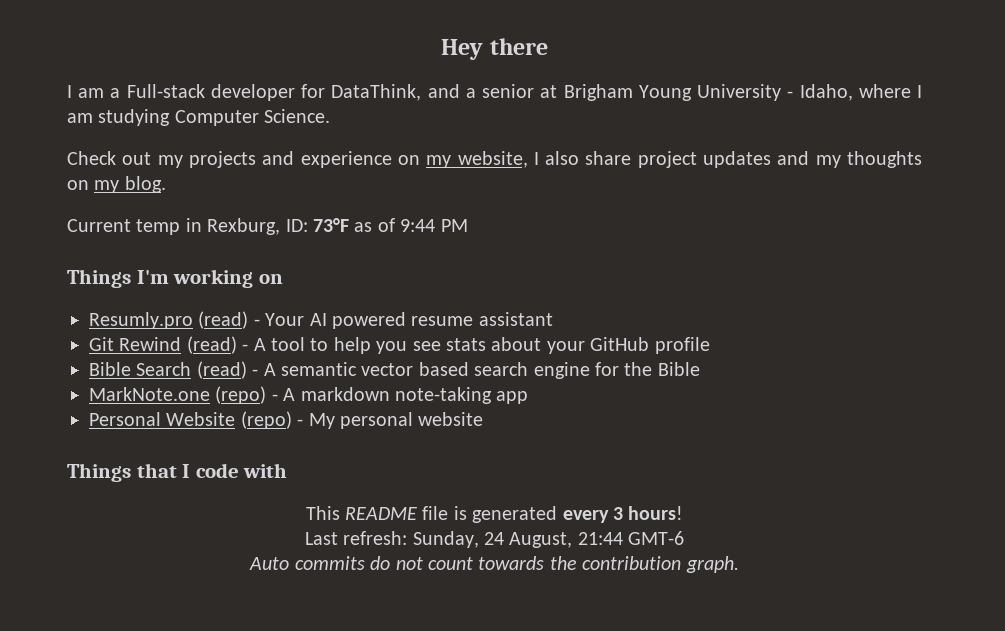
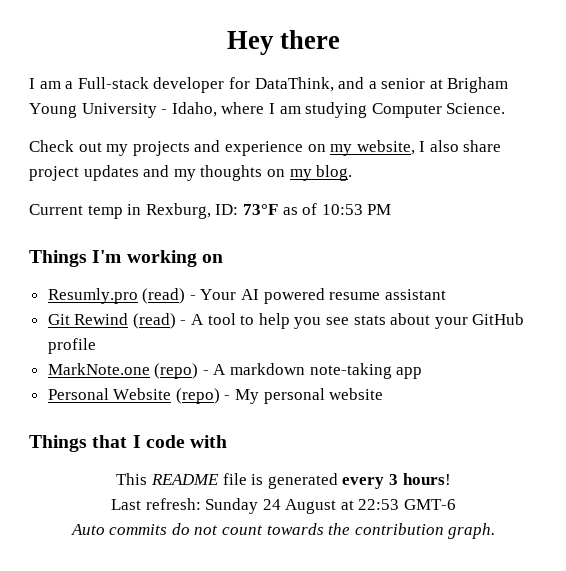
[400,219,436,232] 9:44 -> [321,204,363,215] 10:53
[89,361,700,379] // Bible Search (read) - A semantic vector based search engine for the Bible -> (96, 346) none
[412,531,623,548] Sunday, 24 August, 21:44 -> [205,498,400,514] Sunday 24 August at 22:53

